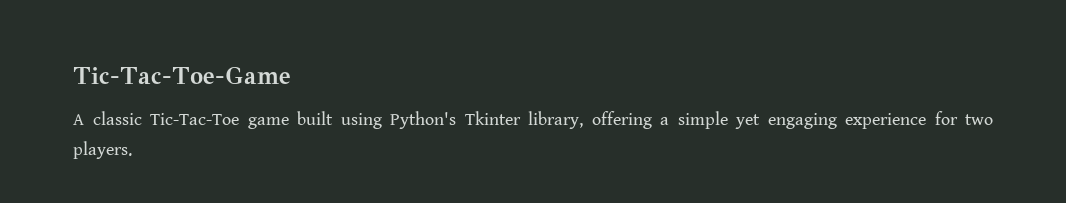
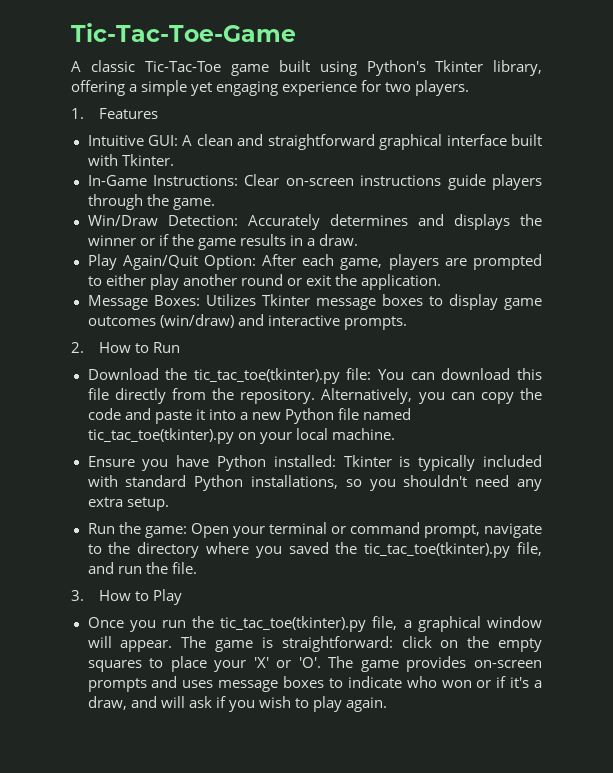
(132, 150) none -> [71,108,158,119] [87,134,542,150] [87,154,174,166] [87,174,543,190] [87,194,215,210] [87,214,542,230] [87,234,358,250] [87,254,542,270] [87,274,441,290] [87,294,542,310] [87,314,407,330] [71,342,180,353] [87,368,543,384] [87,388,542,404] [87,408,411,424] [87,428,395,444] [87,455,542,471] [87,475,542,491] [87,497,169,511] [87,522,542,538] [87,542,542,558] [87,562,197,574] [71,589,182,605] [87,616,542,632] [87,636,542,652] [87,656,542,672] [87,676,542,692] [87,696,387,712] // 1. Features // Intuitive GUI: A clean and straightforward graphical interface built with Tkinter. // In-Game Instructions: Clear on-screen instructions guide players through the game. // Win/Draw Detection: Accurately determines and displays the winner or if the game results in a draw. // Play Again/Quit Option: After each game, players are prompted to either play another round or exit the application. // Message Boxes: Utilizes Tkinter message boxes to display game outcomes (win/draw) and interactive prompts. // 2. How to Run // Download the tic_tac_toe(tkinter).py file: You can download this file directly from the repository. Alternatively, you can copy the code and paste it into a new Python file named tic_tac_toe(tkinter).py on your local machine. // Ensure you have Python installed: Tkinter is typically included with standard Python installations, so you shouldn't need any extra setup. // Run the game: Open your terminal or command prompt, navigate to the directory where you saved the tic_tac_toe(tkinter).py file, and run the file. // 3. How to Play // Once you run the tic_tac_toe(tkinter).py file, a graphical window will appear. The game is straightforward: click on the empty squares to place your 'X' or 'O'. The game provides on-screen prompts and uses message boxes to indicate who won or if it's a draw, and will ask if you wish to play again.

